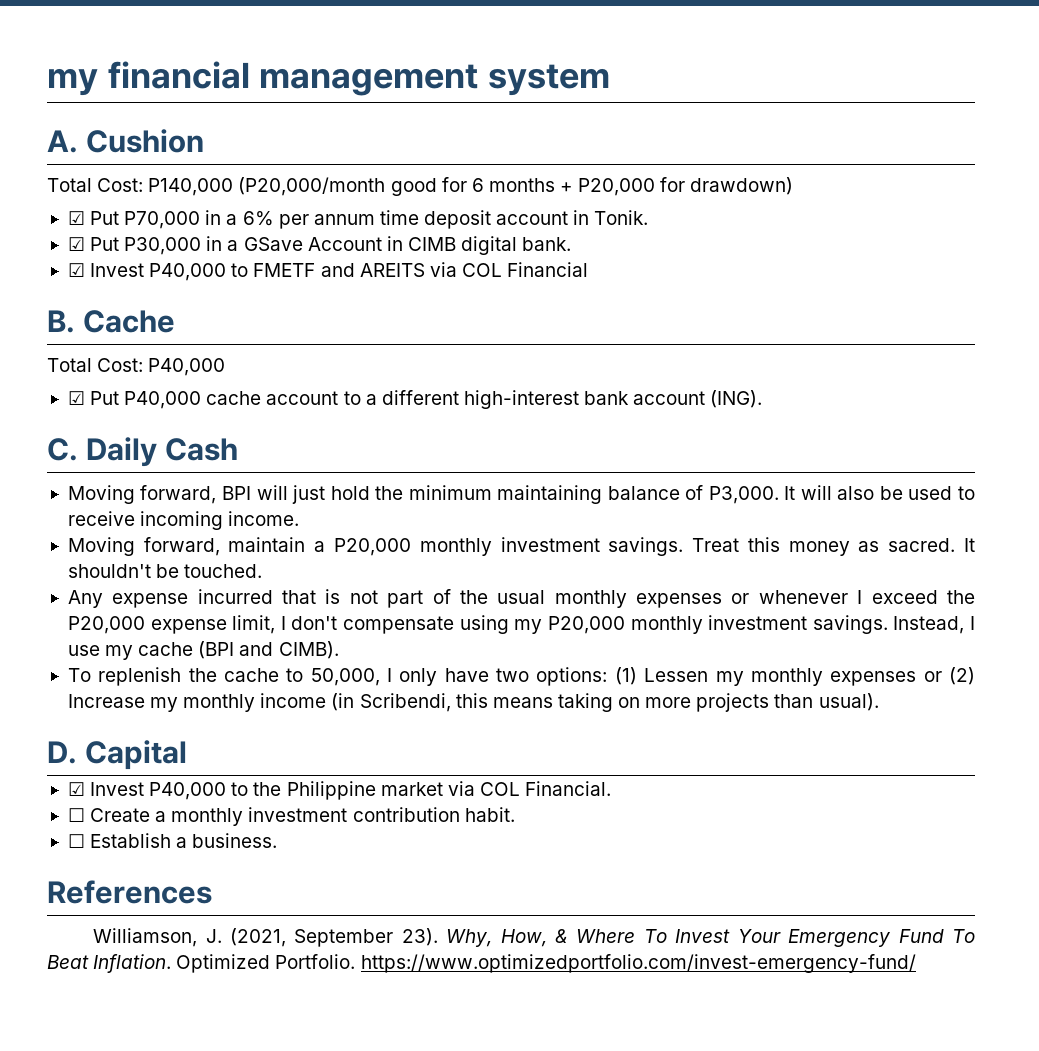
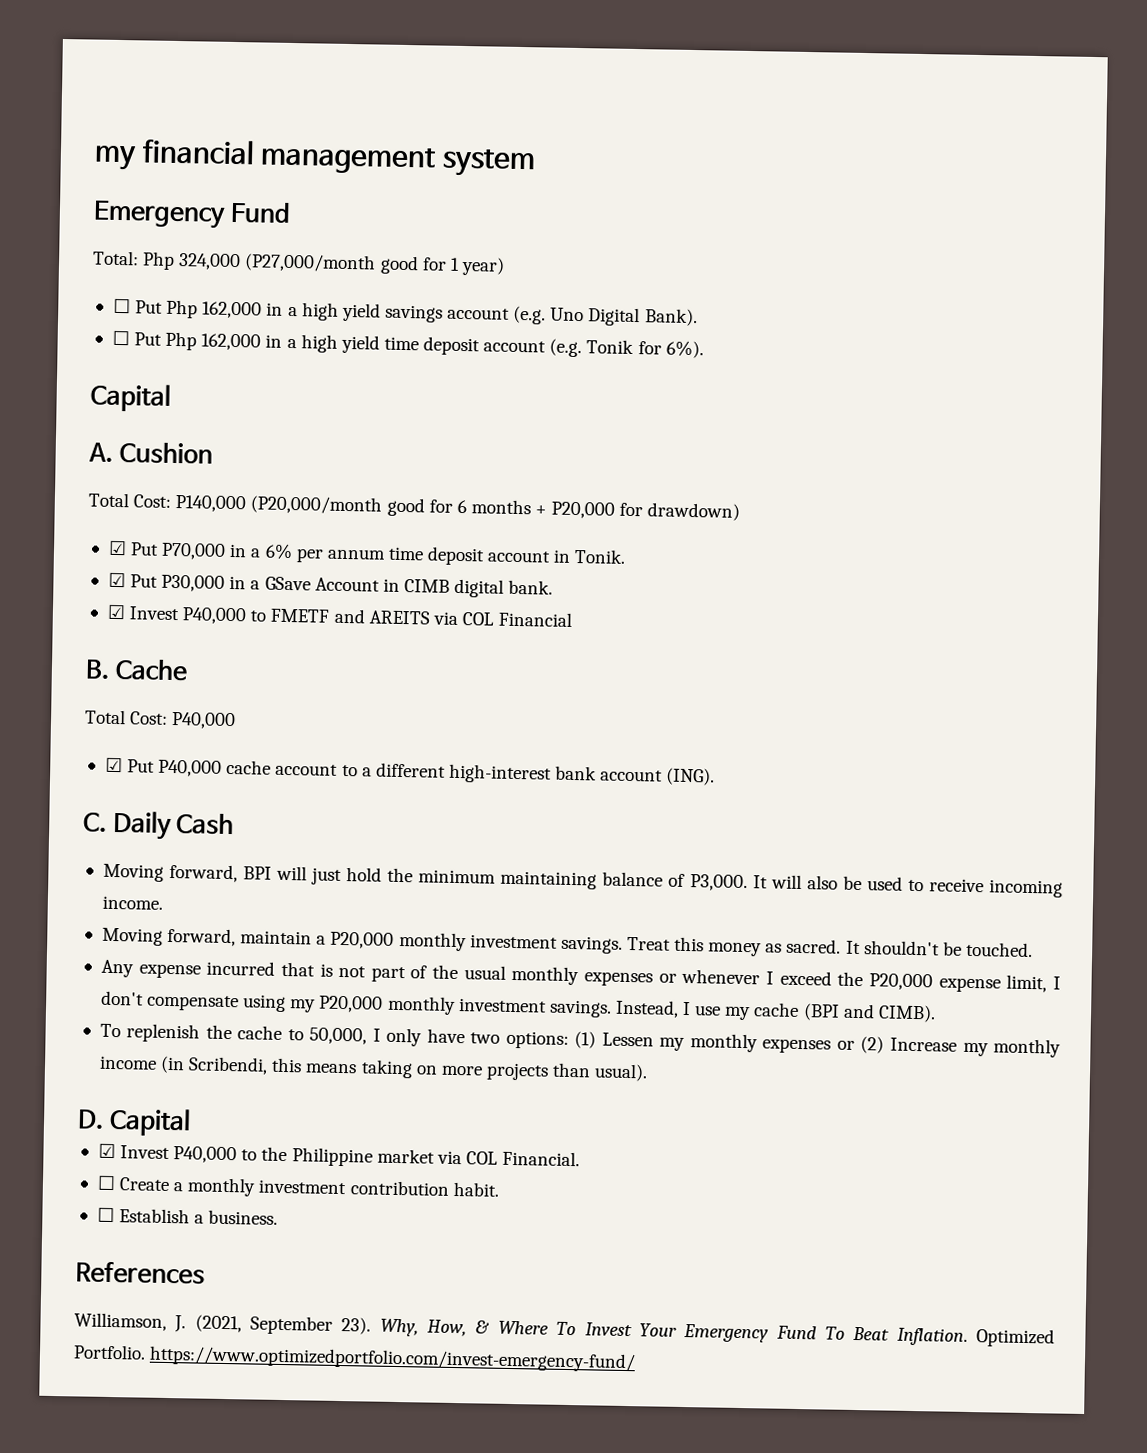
(610, 80) none -> [93,200,291,229] [92,250,505,276] [112,298,698,327] [111,330,704,359] [90,383,171,412] // Emergency Fund // Total: Php 324,000 (P27,000/month good for 1 year) // ☐ Put Php 162,000 in a high yield savings account (e.g. Uno Digital Bank). // ☐ Put Php 162,000 in a high yield time deposit account (e.g. Tonik for 6%). // Capital

